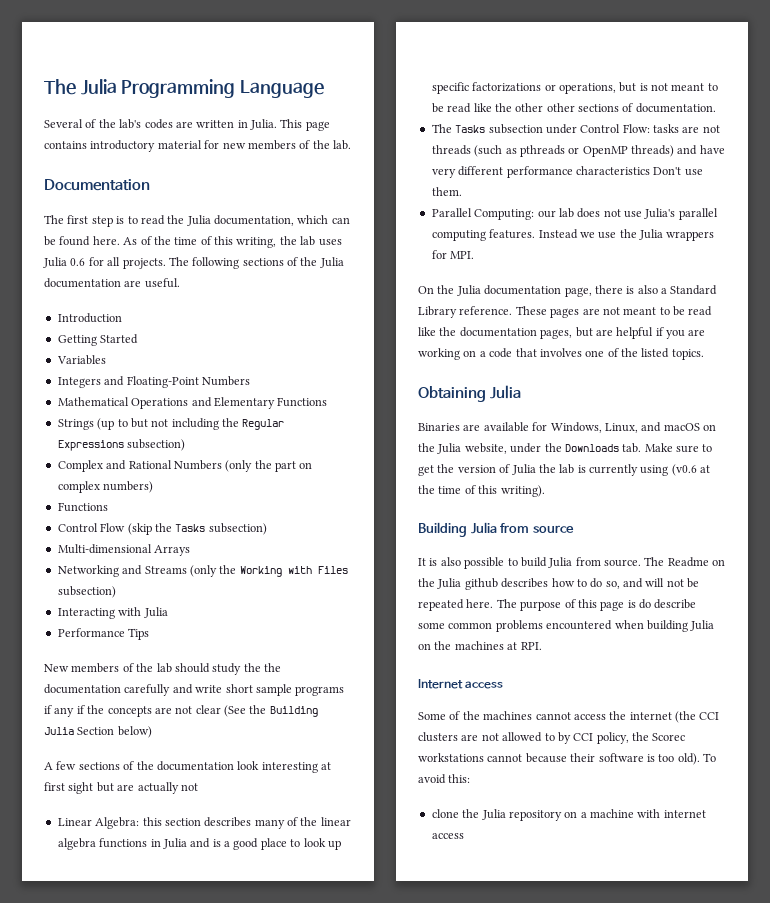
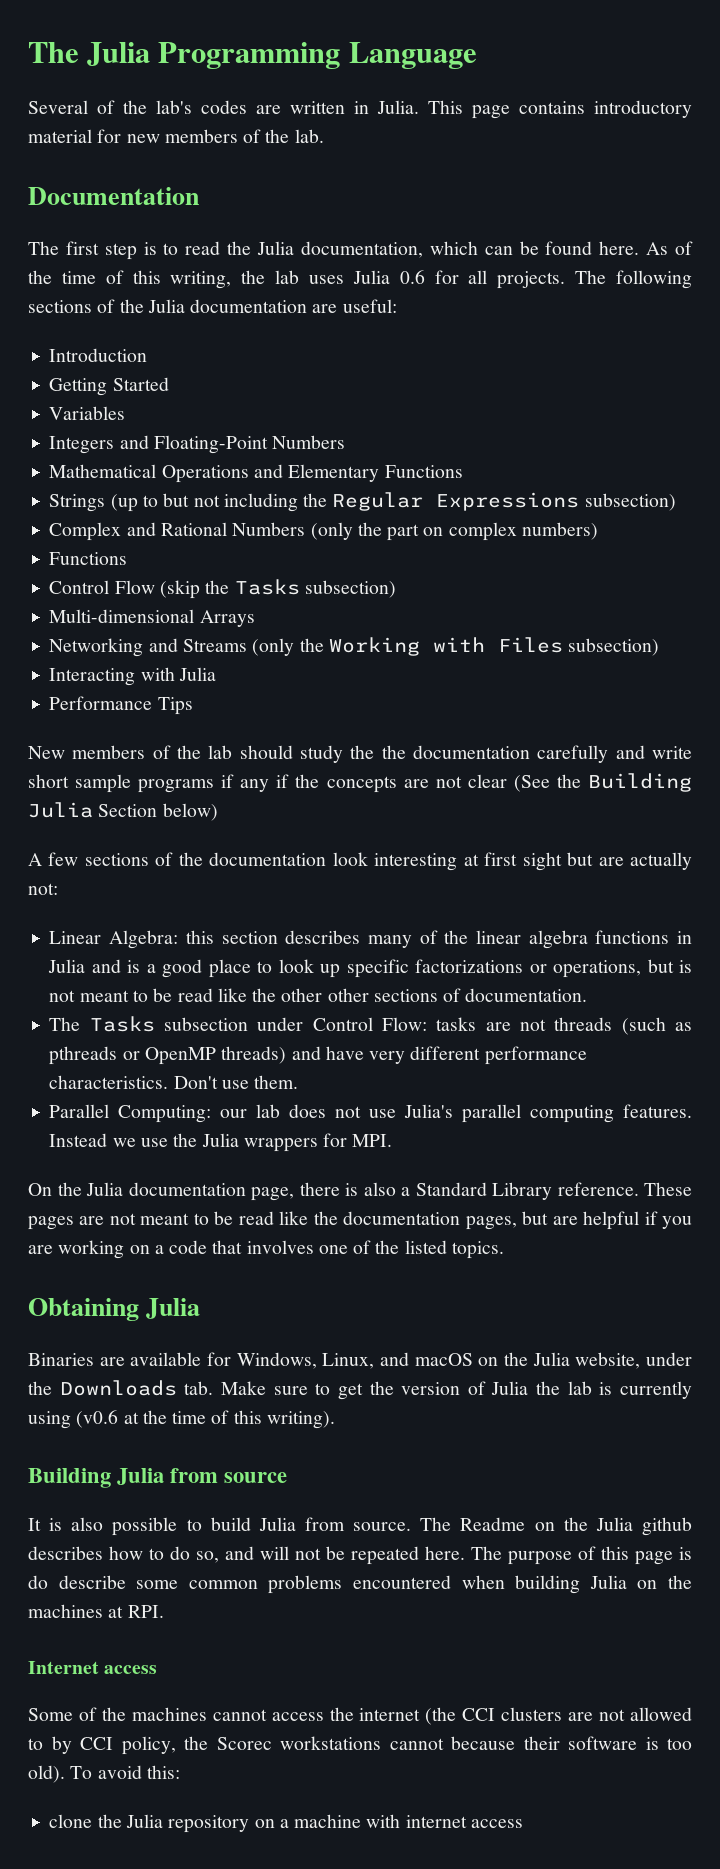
[144,278,180,288] useful. -> [342,299,397,313] useful:
[180,783,198,791] not -> [28,883,58,895] not:
[575,166,650,175] characteristics -> [49,1075,169,1089] characteristics.

